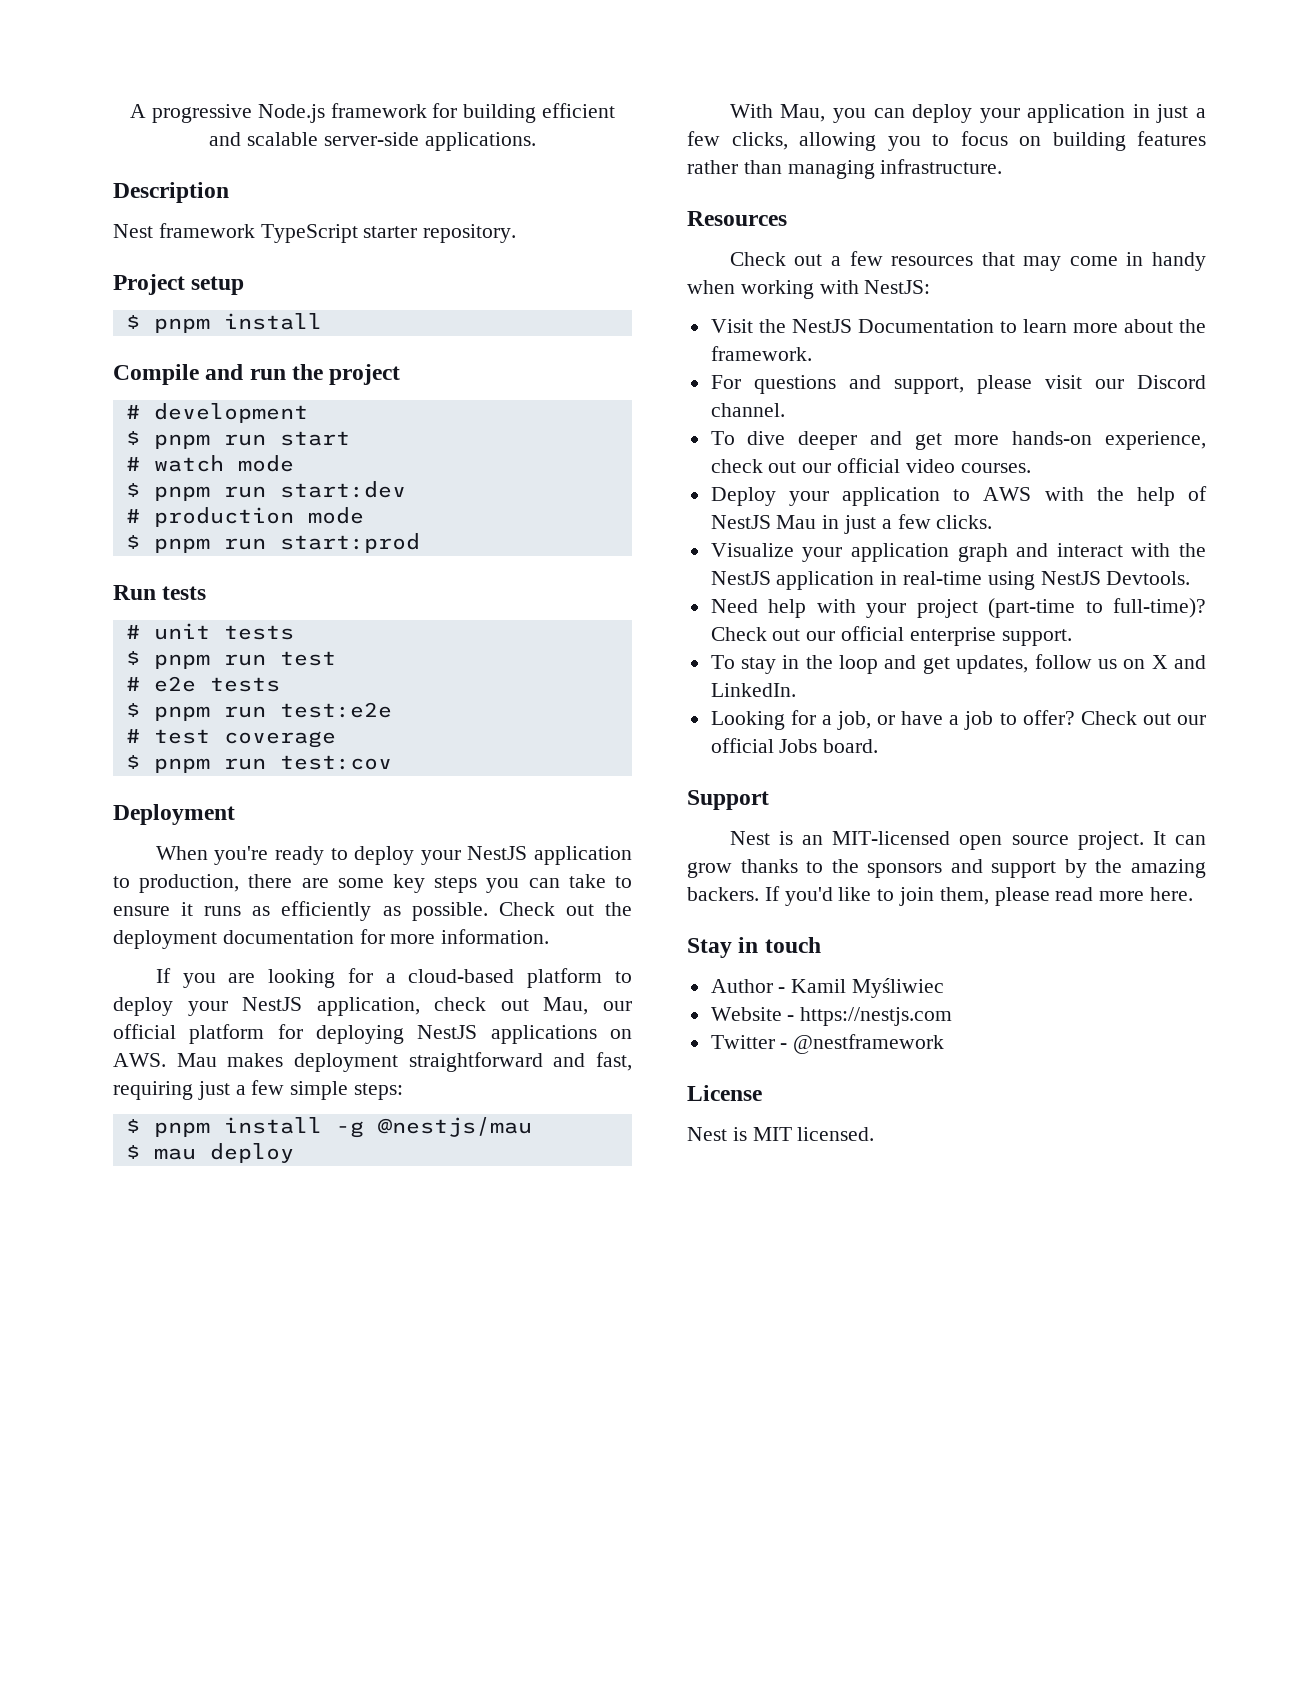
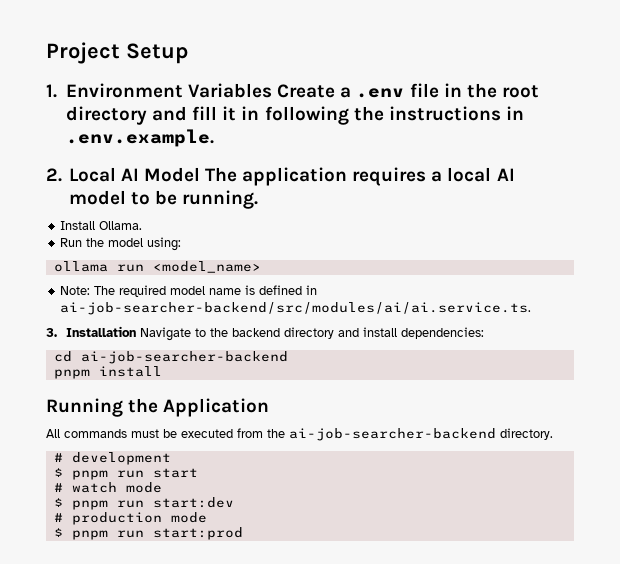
[130,103,615,123] [209,132,536,151] [113,182,229,203] [113,223,517,243] [113,274,245,295] [125,313,322,333] [113,364,401,385] A progressive Node.js framework for building efficient and scalable server-side applications. // Description // Nest framework TypeScript starter repository. // Project setup // $ pnpm install // Compile and run the project -> [46,42,188,64] [46,83,539,98] [65,106,524,125] [65,129,214,147] [46,167,515,186] [68,190,258,209] [60,221,143,230] [60,237,182,251] [53,261,261,273] [60,285,318,297] [60,302,532,315] [46,326,484,341] [53,351,288,364] [53,366,162,379] [46,398,270,417] [46,428,553,441] Project Setup // 1. Environment Variables Create a .env file in the root directory and fill it in following the instructions in .env.example. // 2. Local AI Model The application requires a local AI model to be running. // Install Ollama. // Run the model using: // ollama run <model_name> // Note: The required model name is defined in ai-job-searcher-backend/src/modules/ai/ai.service.ts. // 3. Installation Navigate to the backend directory and install dependencies: // cd ai-job-searcher-backend // pnpm install // Running the Application // All commands must be executed from the ai-job-searcher-backend directory.
[113,585,207,600] [125,623,294,640] [125,651,336,669] [125,676,280,692] [125,702,392,721] [125,729,336,748] [125,755,392,773] [113,804,235,825] [155,846,632,865] [113,874,632,893] [113,901,632,921] [113,929,550,949] [155,968,633,988] [113,997,632,1016] [113,1024,632,1044] [113,1052,632,1072] [113,1080,404,1100] [125,1117,532,1138] [125,1143,294,1163] [729,104,1206,123] [687,131,1206,151] [687,159,1003,179] [687,211,787,226] [729,251,1206,271] [687,280,931,299] [710,319,1206,333] [710,346,812,361] [710,375,1206,394] [710,403,785,417] [710,431,1206,450] [710,458,1031,473] [710,486,1207,506] [710,514,993,534] [710,543,1206,562] [710,571,1191,590] [710,598,1206,618] [710,626,1072,646] [710,654,1206,674] [710,683,796,697] [710,710,1207,730] [710,738,879,753] [687,790,769,810] [729,831,1206,850] [687,859,1206,878] [687,886,1194,906] [687,937,821,958] [710,978,945,998] [710,1007,953,1026] [710,1034,945,1054] [687,1085,762,1101] [687,1127,875,1141] // Run tests // # unit tests // $ pnpm run test // # e2e tests // $ pnpm run test:e2e // # test coverage // $ pnpm run test:cov // Deployment // When you're ready to deploy your NestJS application to production, there are some key steps you can take to ensure it runs as efficiently as possible. Check out the deployment documentation for more information. // If you are looking for a cloud-based platform to deploy your NestJS application, check out Mau, our official platform for deploying NestJS applications on AWS. Mau makes deployment straightforward and fast, requiring just a few simple steps: // $ pnpm install -g @nestjs/mau // $ mau deploy // With Mau, you can deploy your application in just a few clicks, allowing you to focus on building features rather than managing infrastructure. // Resources // Check out a few resources that may come in handy when working with NestJS: // Visit the NestJS Documentation to learn more about the framework. // For questions and support, please visit our Discord channel. // To dive deeper and get more hands-on experience, check out our official video courses. // Deploy your application to AWS with the help of NestJS Mau in just a few clicks. // Visualize your application graph and interact with the NestJS application in real-time using NestJS Devtools. // Need help with your project (part-time to full-time)? Check out our official enterprise support. // To stay in the loop and get updates, follow us on X and LinkedIn. // Looking for a job, or have a job to offer? Check out our official Jobs board. // Support // Nest is an MIT-licensed open source project. It can grow thanks to the sponsors and support by the amazing backers. If you'd like to join them, please read more here. // Stay in touch // Author - Kamil Myśliwiec // Website - https://nestjs.com // Twitter - @nestframework // License // Nest is MIT licensed. -> (243, 533) none

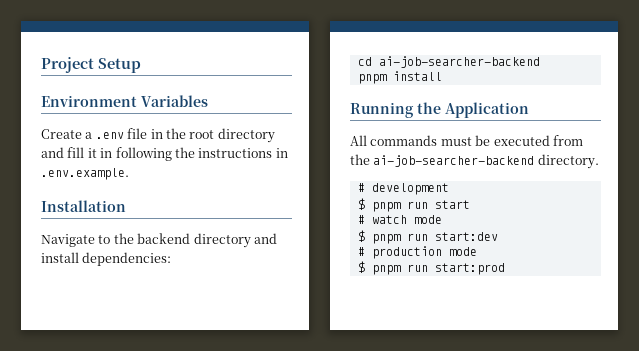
[46,84,57,98] 1. -> (141, 65) none
(272, 90) none -> (208, 101) //
[46,167,515,186] [68,190,258,209] [60,221,143,230] [60,237,182,251] [53,261,261,273] [60,285,318,297] [60,302,532,315] [46,326,136,337] 2. Local AI Model The application requires a local AI model to be running. // Install Ollama. // Run the model using: // ollama run <model_name> // Note: The required model name is defined in ai-job-searcher-backend/src/modules/ai/ai.service.ts. // 3. Installation -> [41,200,126,212] Installation //

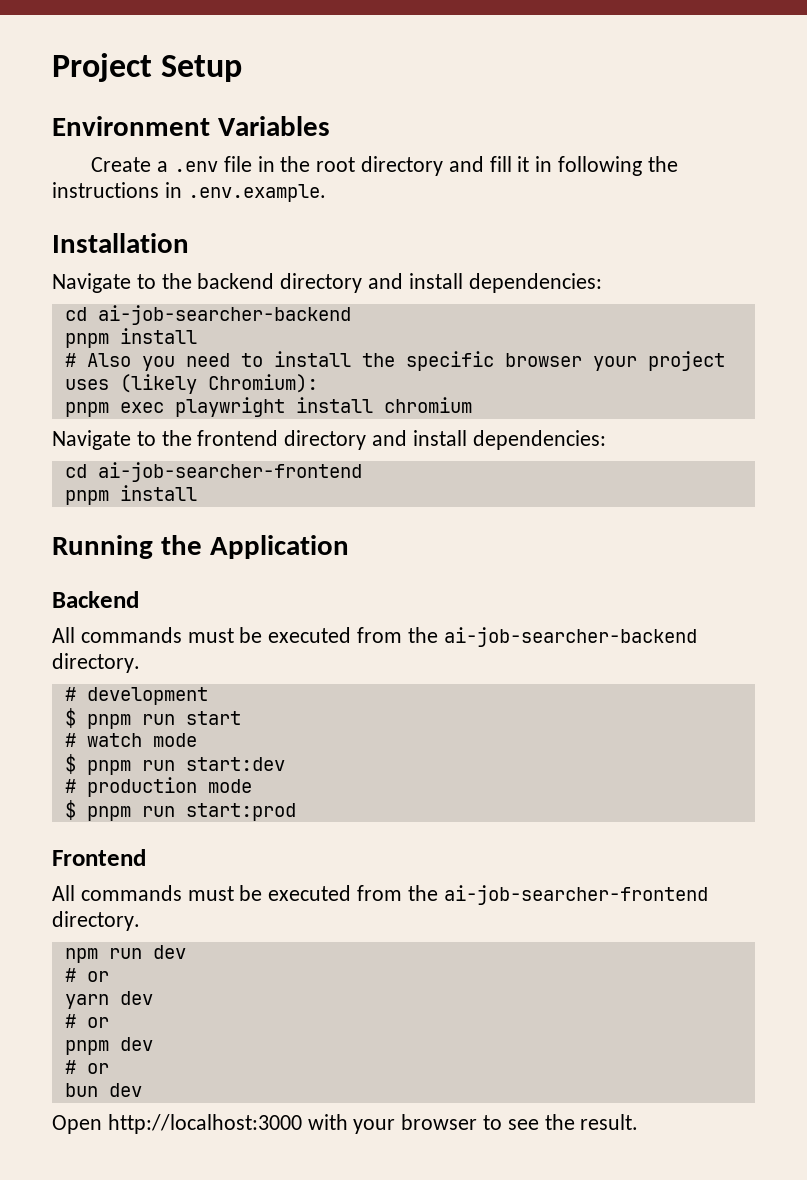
(442, 76) none -> [64,351,725,371] [64,374,318,394] [64,397,472,417] [52,430,606,450] [64,462,362,482] [64,485,197,505] // # Also you need to install the specific browser your project uses (likely Chromium): // pnpm exec playwright install chromium // Navigate to the frontend directory and install dependencies: // cd ai-job-searcher-frontend // pnpm install
(529, 110) none -> [52,591,139,608] // Backend
(505, 269) none -> [52,849,146,866] [52,885,708,905] [52,911,140,931] [64,945,186,963] [64,968,109,982] [64,991,153,1009] [64,1014,109,1028] [64,1037,153,1055] [64,1060,109,1074] [64,1083,142,1097] [52,1114,639,1134] // Frontend // All commands must be executed from the ai-job-searcher-frontend directory. // npm run dev // # or // yarn dev // # or // pnpm dev // # or // bun dev // Open http://localhost:3000 with your browser to see the result.

